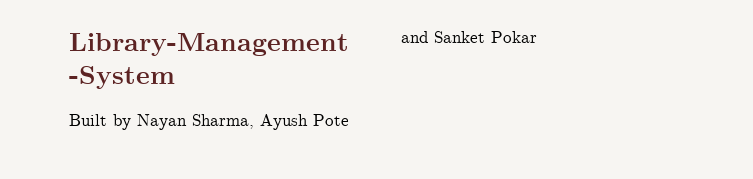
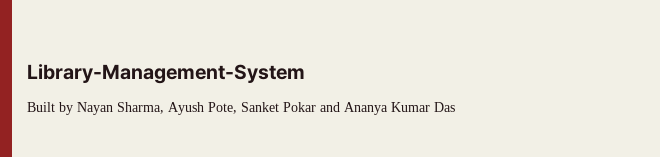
[313,114,349,126] [401,31,537,43] Pote and Sanket Pokar -> [208,102,455,115] Pote, Sanket Pokar and Ananya Kumar Das

